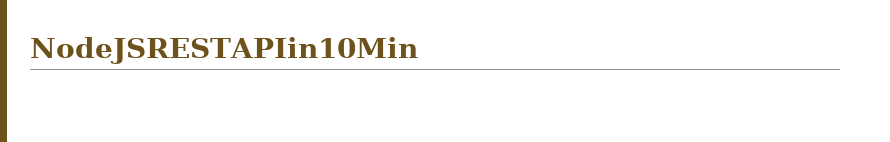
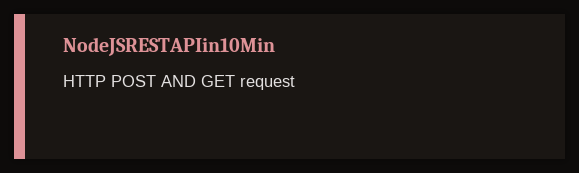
(418, 50) none -> [63,75,295,90] // HTTP POST AND GET request

